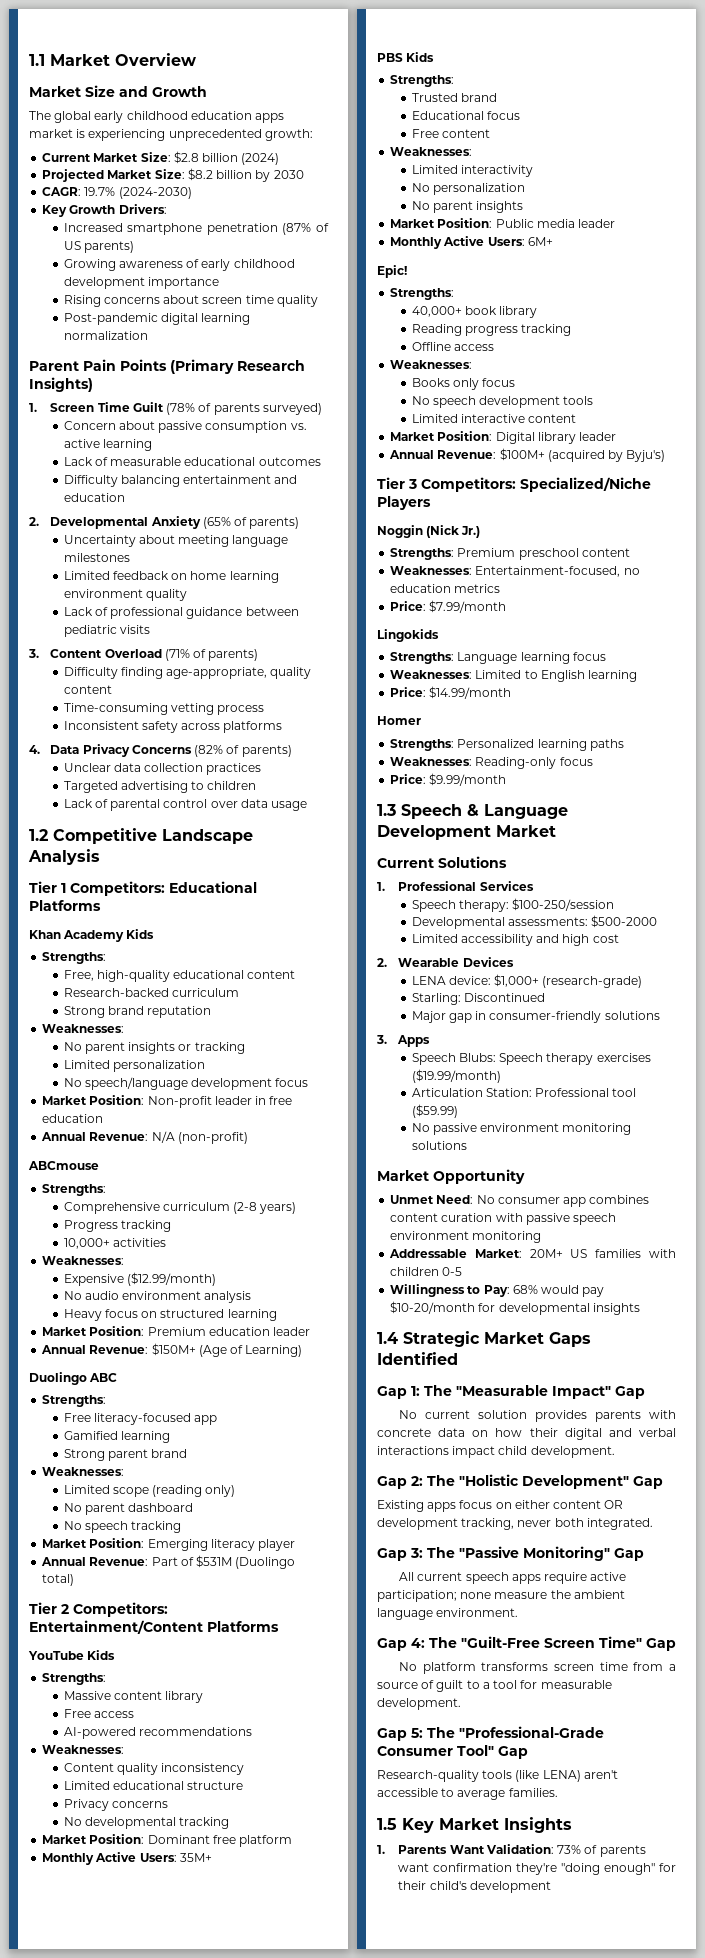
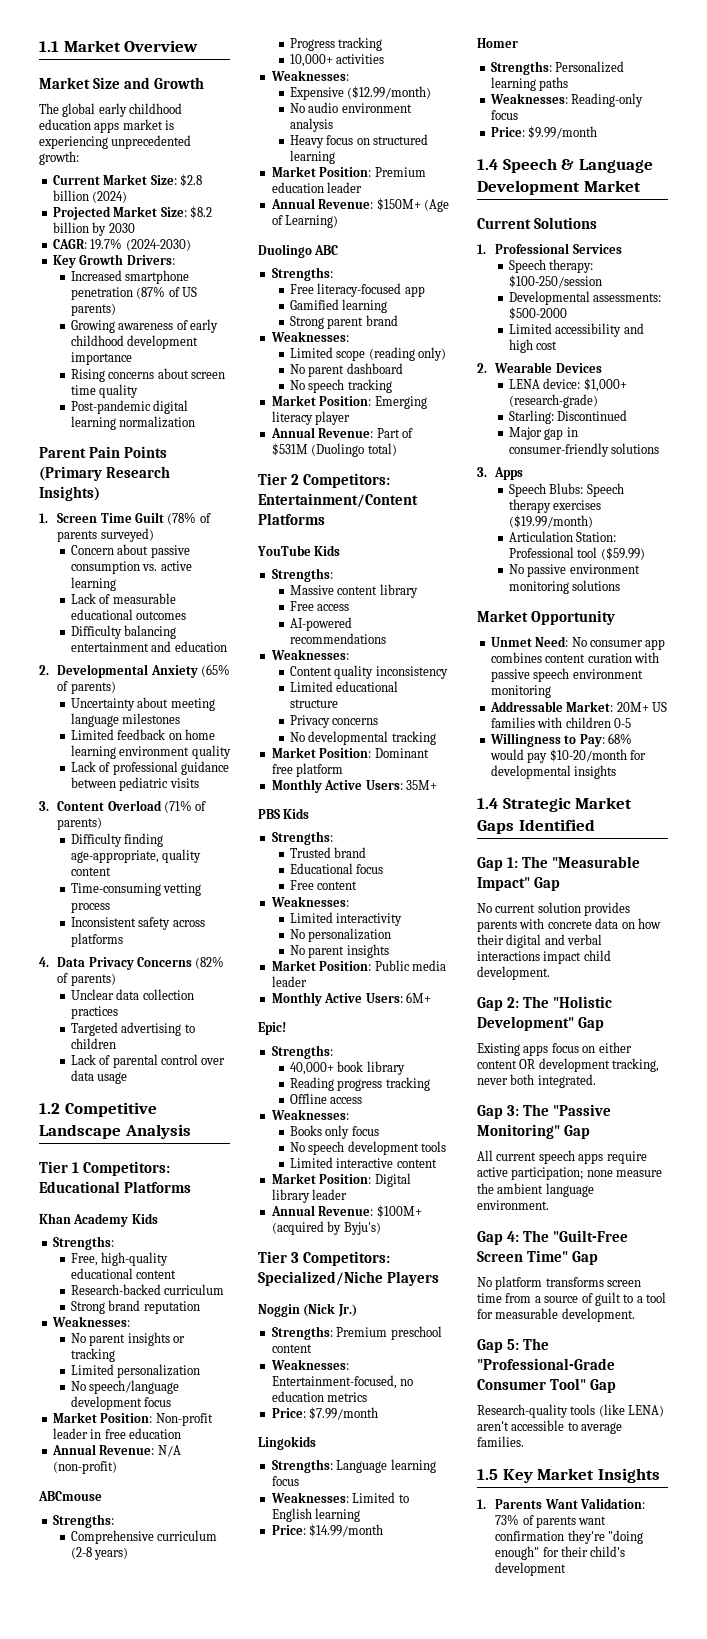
[377,804,396,816] 1.3 -> [477,159,498,170] 1.4

